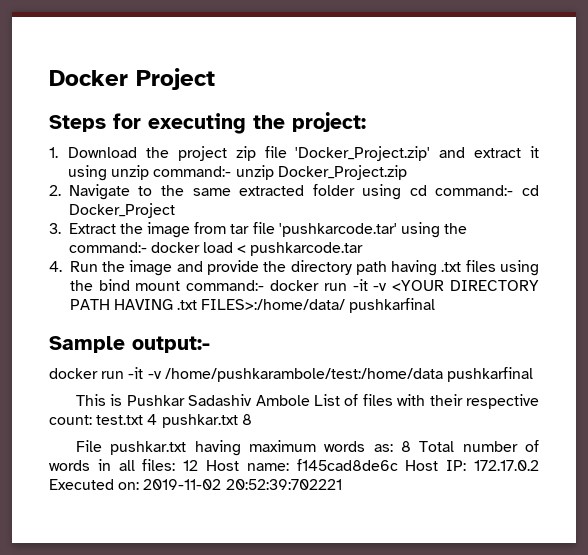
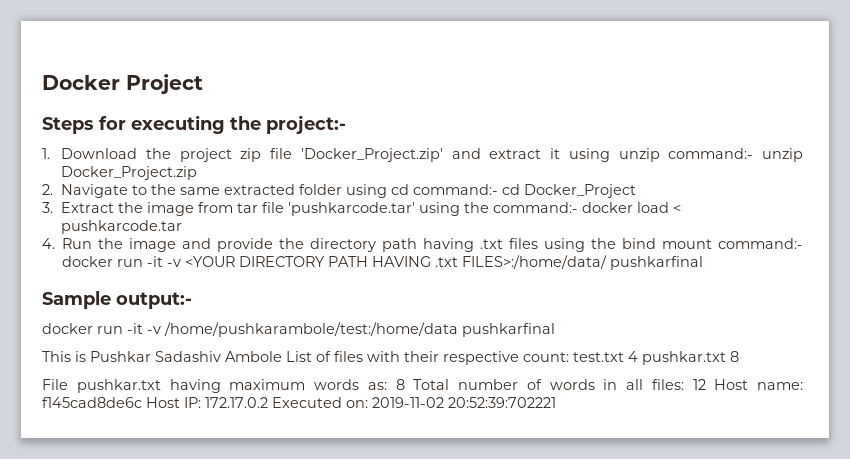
[292,112,366,132] project: -> [266,115,346,134] project:-

